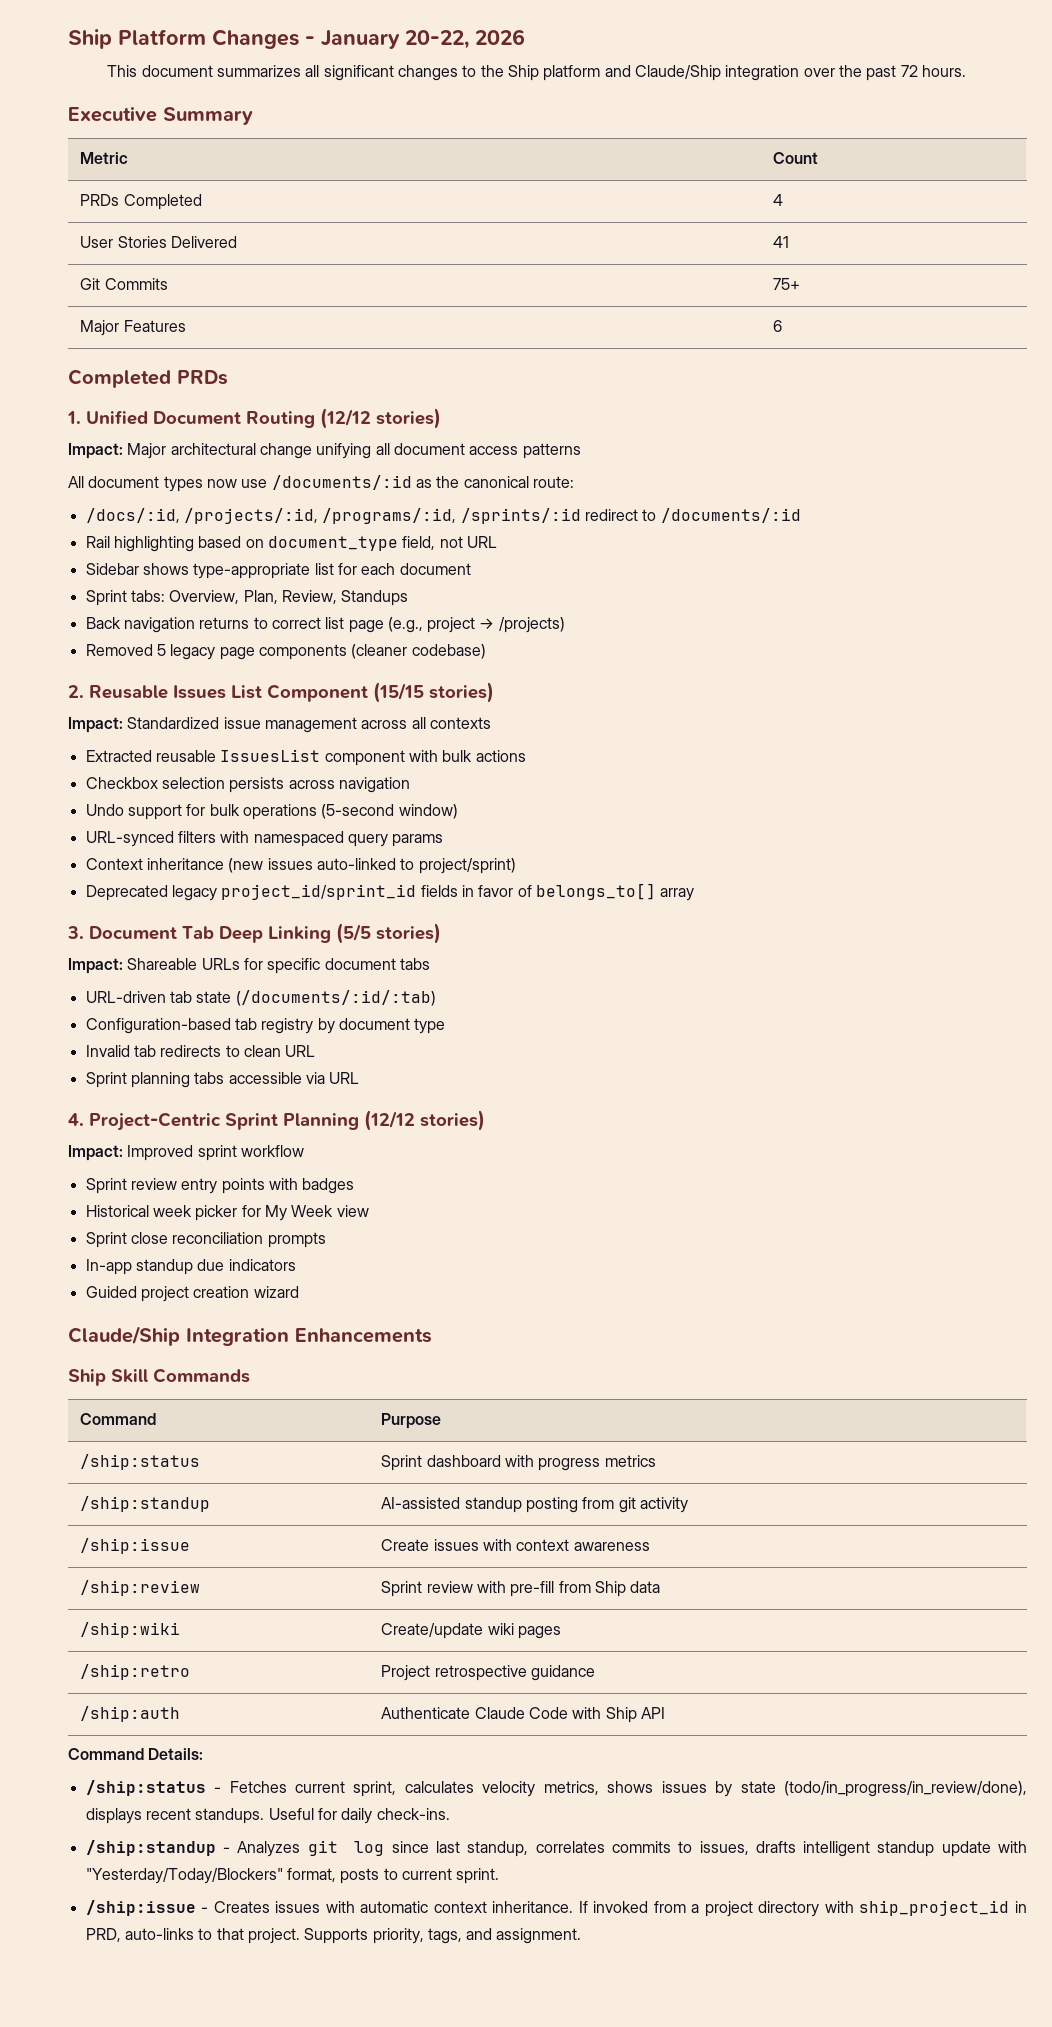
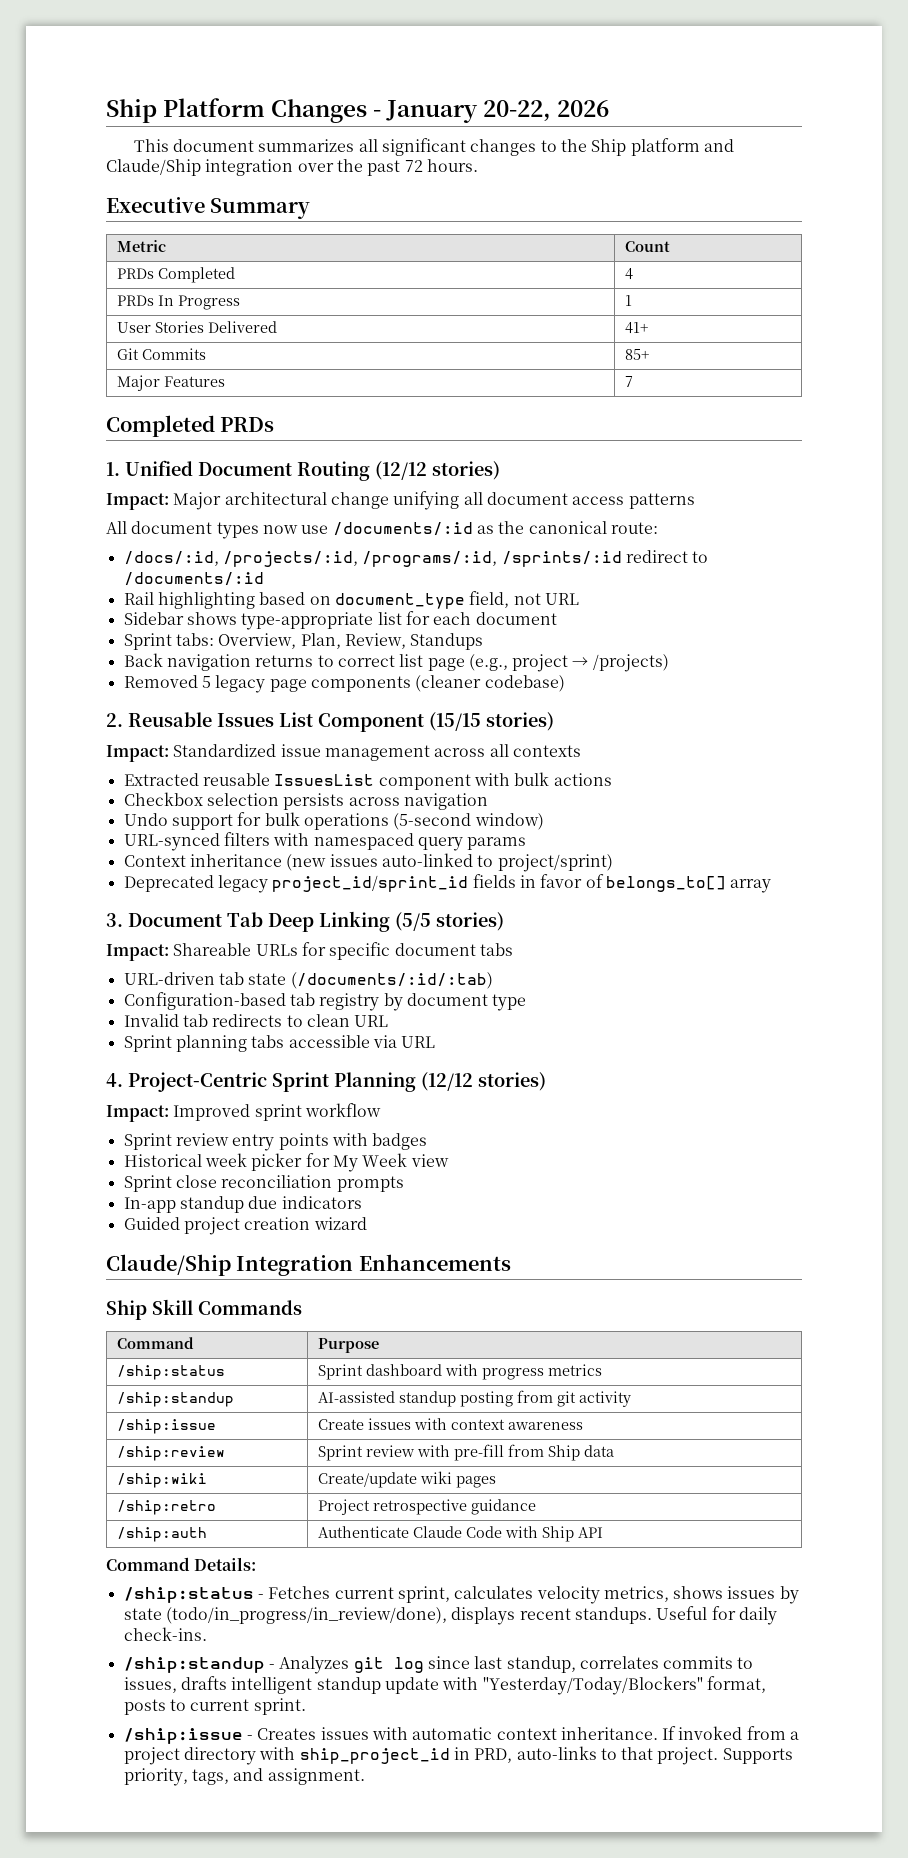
(784, 200) none -> [116,295,240,310] [624,295,632,306] // PRDs In Progress | 1
[773,236,790,248] 41 -> [624,322,648,334] 41+
[773,278,801,290] 75+ -> [624,349,649,360] 85+
[773,320,783,332] 6 -> [624,376,633,387] 7

